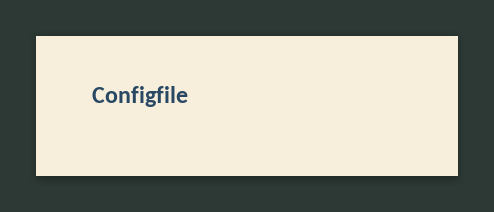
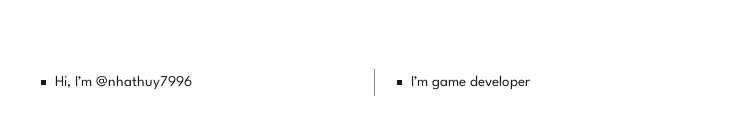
[92,86,188,107] Configfile -> [54,75,192,90] [410,75,531,90] Hi, I’m @nhathuy7996 // I’m game developer

